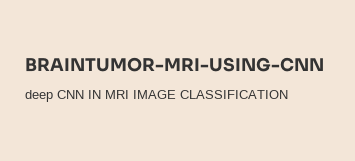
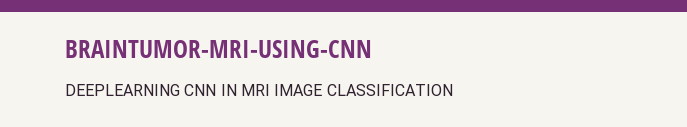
[25,90,53,102] deep -> [65,84,180,96] DEEPLEARNING

